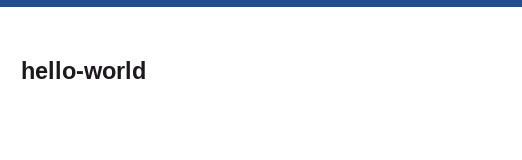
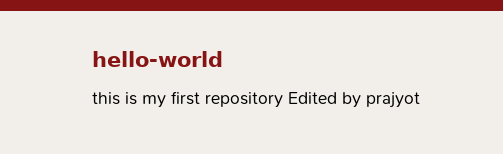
(146, 70) none -> [92,91,420,108] // this is my first repository Edited by prajyot

